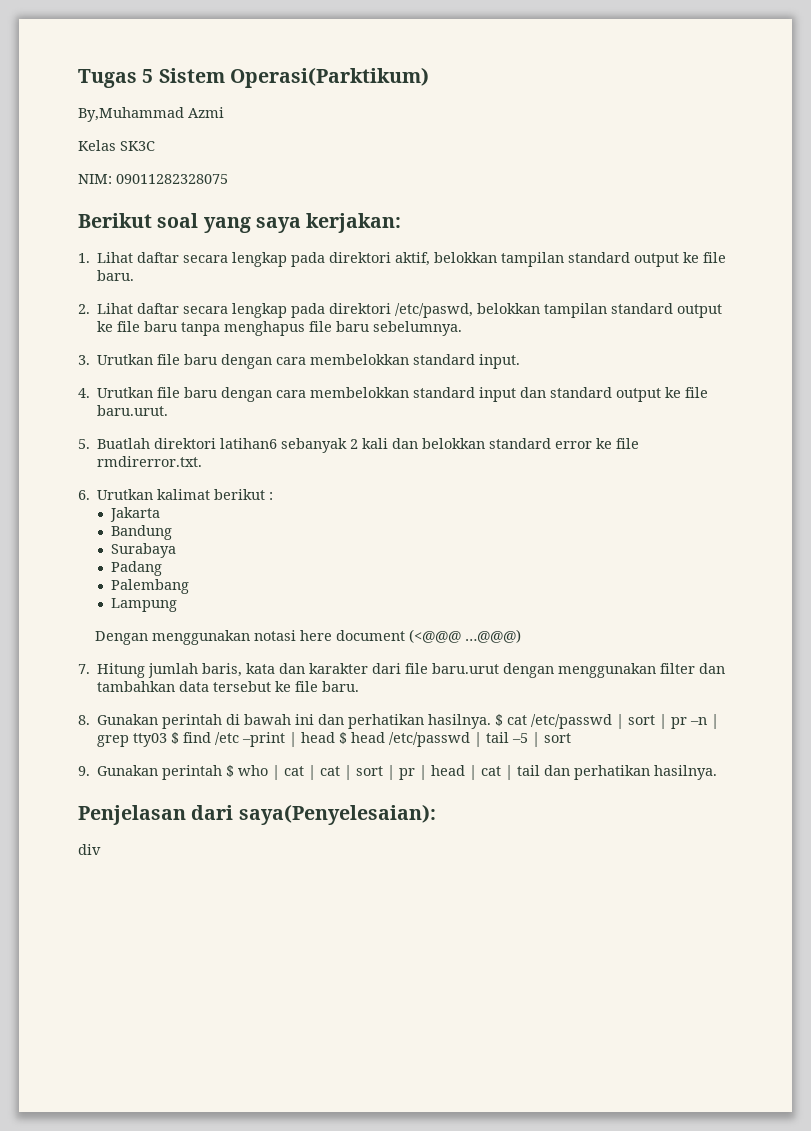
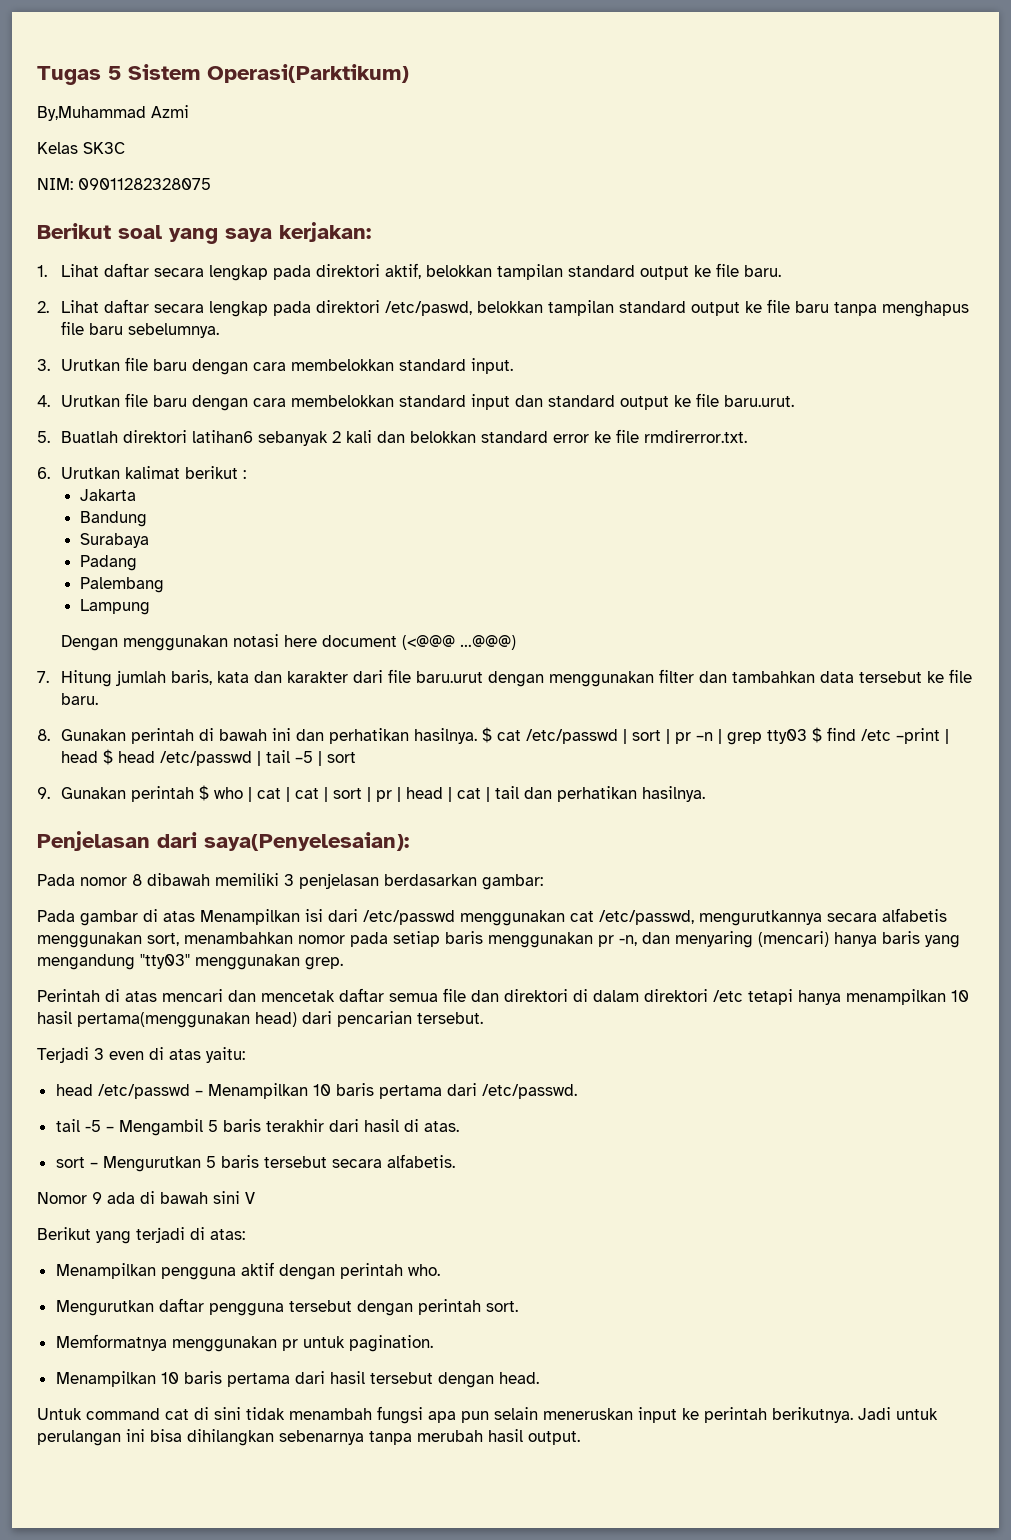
[78,844,101,855] div -> [37,873,543,890] [37,908,947,926] [37,931,960,948] [37,954,343,970] [37,988,969,1005] [37,1011,483,1028] [37,1047,245,1063] [55,1083,577,1099] [55,1119,459,1136] [55,1154,455,1172] [37,1191,255,1204] [37,1227,245,1244] [55,1262,440,1280] [55,1298,518,1316] [55,1334,433,1352] [55,1371,539,1388] [37,1406,938,1424] [37,1429,580,1446] Pada nomor 8 dibawah memiliki 3 penjelasan berdasarkan gambar: // Pada gambar di atas Menampilkan isi dari /etc/passwd menggunakan cat /etc/passwd, mengurutkannya secara alfabetis menggunakan sort, menambahkan nomor pada setiap baris menggunakan pr -n, dan menyaring (mencari) hanya baris yang mengandung "tty03" menggunakan grep. // Perintah di atas mencari dan mencetak daftar semua file dan direktori di dalam direktori /etc tetapi hanya menampilkan 10 hasil pertama(menggunakan head) dari pencarian tersebut. // Terjadi 3 even di atas yaitu: // head /etc/passwd – Menampilkan 10 baris pertama dari /etc/passwd. // tail -5 – Mengambil 5 baris terakhir dari hasil di atas. // sort – Mengurutkan 5 baris tersebut secara alfabetis. // Nomor 9 ada di bawah sini V // Berikut yang terjadi di atas: // Menampilkan pengguna aktif dengan perintah who. // Mengurutkan daftar pengguna tersebut dengan perintah sort. // Memformatnya menggunakan pr untuk pagination. // Menampilkan 10 baris pertama dari hasil tersebut dengan head. // Untuk command cat di sini tidak menambah fungsi apa pun selain meneruskan input ke perintah berikutnya. Jadi untuk perulangan ini bisa dihilangkan sebenarnya tanpa merubah hasil output.

